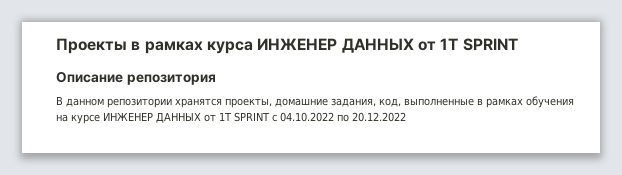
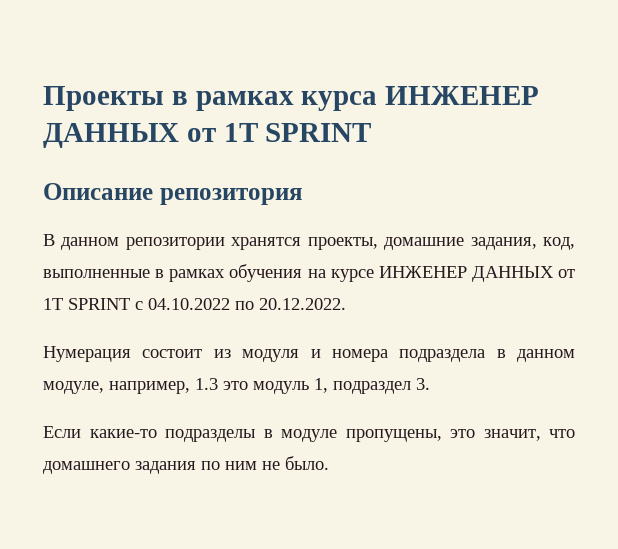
[352,112,406,122] 20.12.2022 -> [259,298,346,310] [43,346,575,362] [43,378,430,394] [43,426,575,442] [43,456,329,474] 20.12.2022. // Нумерация состоит из модуля и номера подраздела в данном модуле, например, 1.3 это модуль 1, подраздел 3. // Если какие-то подразделы в модуле пропущены, это значит, что домашнего задания по ним не было.

